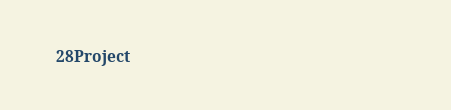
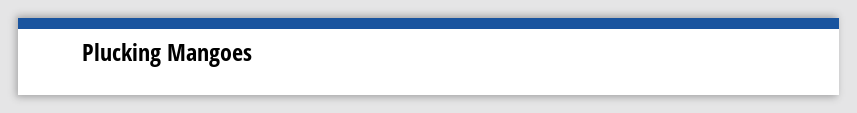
[56,50,130,66] 28Project -> [82,43,253,67] Plucking Mangoes

